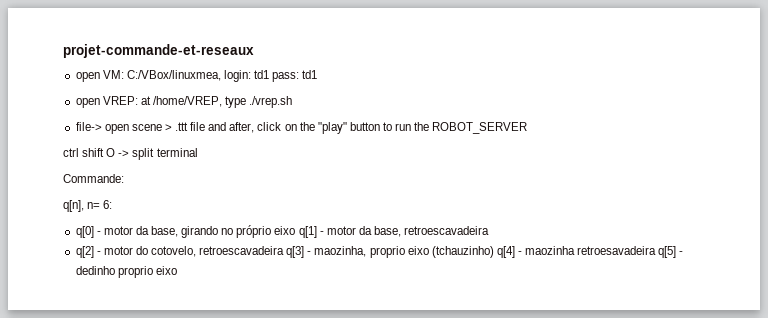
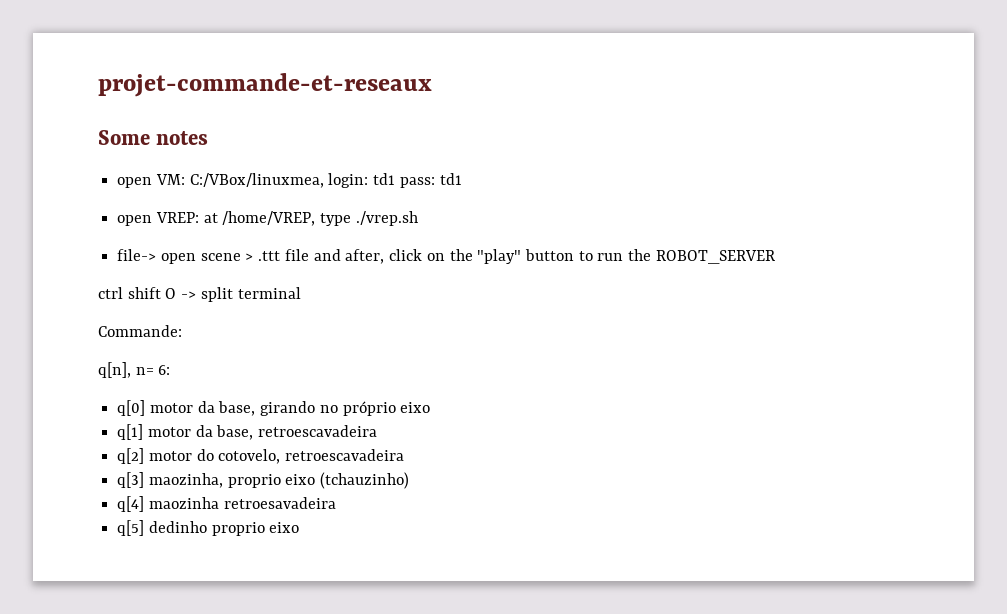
(254, 51) none -> [98,130,209,145] // Some notes
[96,231,101,235] - -> (146, 408) none
[298,226,324,238] q[1] - -> [117,424,144,440] // q[1]
[96,251,101,255] - -> (145, 456) none
[286,246,312,258] q[3] - -> [117,472,145,488] // q[3]
[496,246,523,258] q[4] - -> [117,496,145,512] // q[4]
[658,246,684,258] q[5] - -> [117,520,145,536] // q[5]

